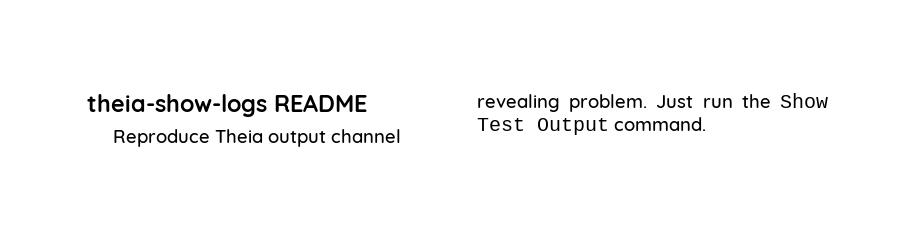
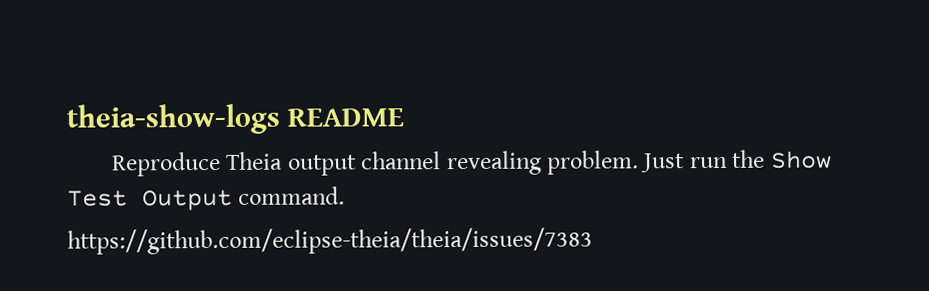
(706, 124) none -> [67,227,593,255] // https://github.com/eclipse-theia/theia/issues/7383

